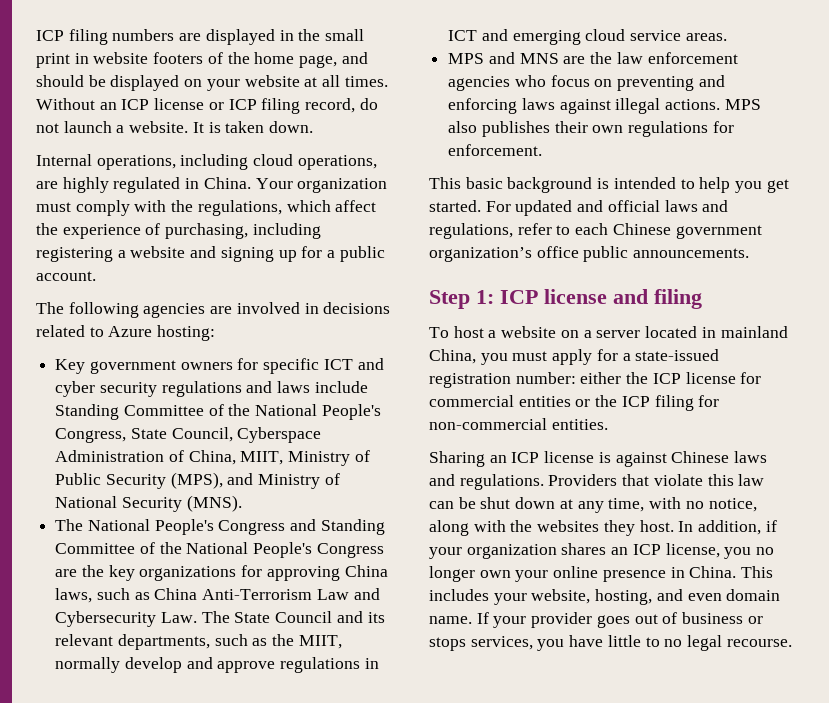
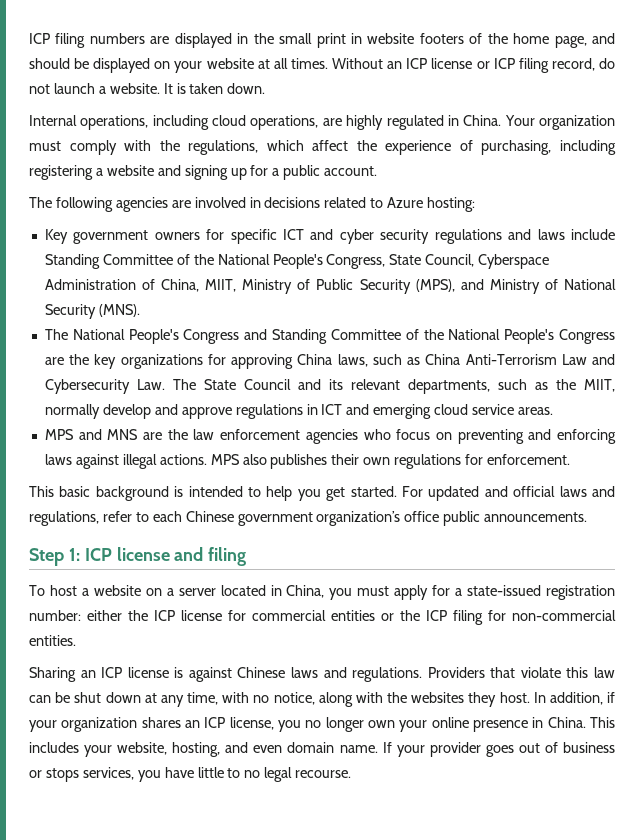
[720,326,788,338] mainland -> (282, 590) none

